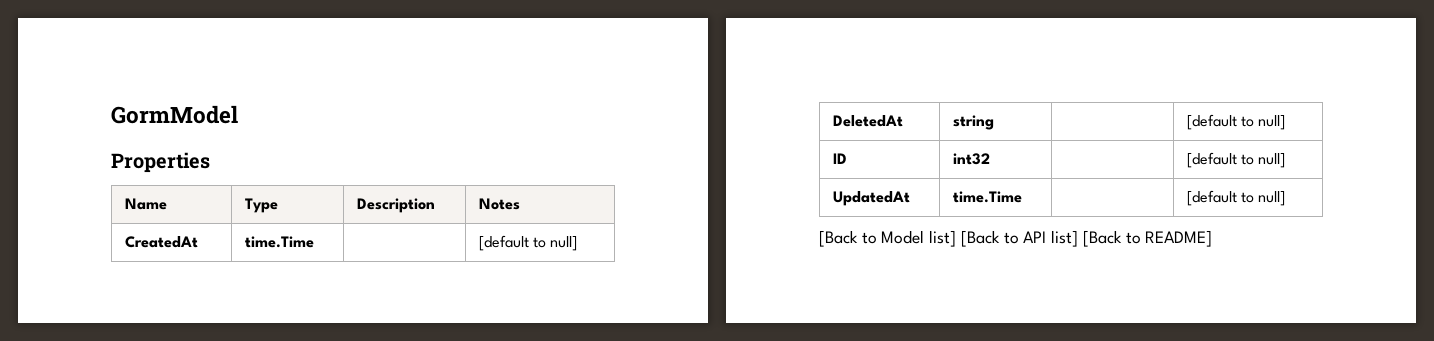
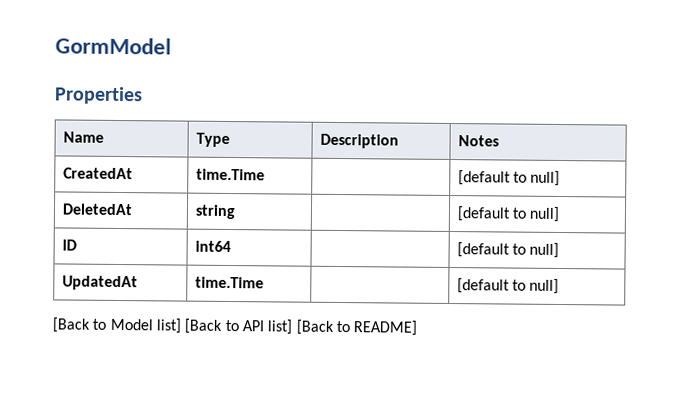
[952,153,990,165] int32 -> [194,240,231,253] int64

